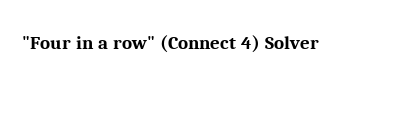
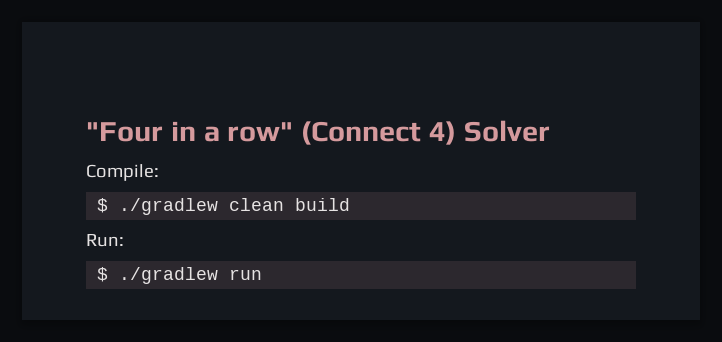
(319, 42) none -> [86,164,159,181] [97,198,351,215] [86,234,124,247] [97,267,263,284] // Compile: // $ ./gradlew clean build // Run: // $ ./gradlew run

